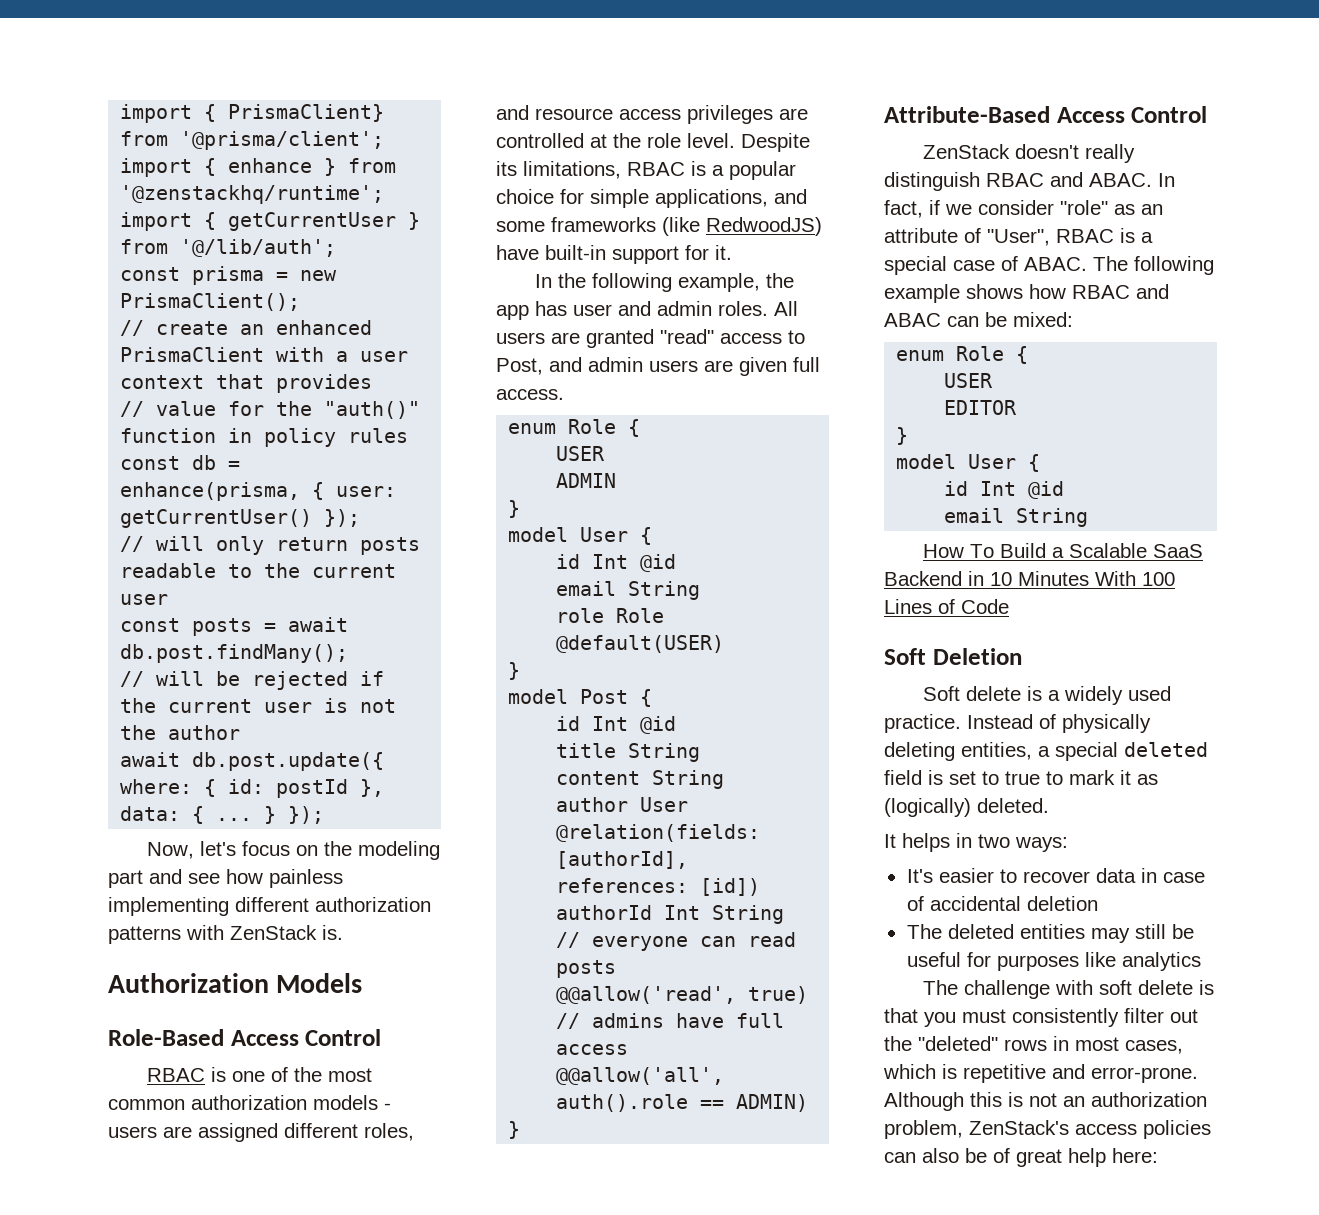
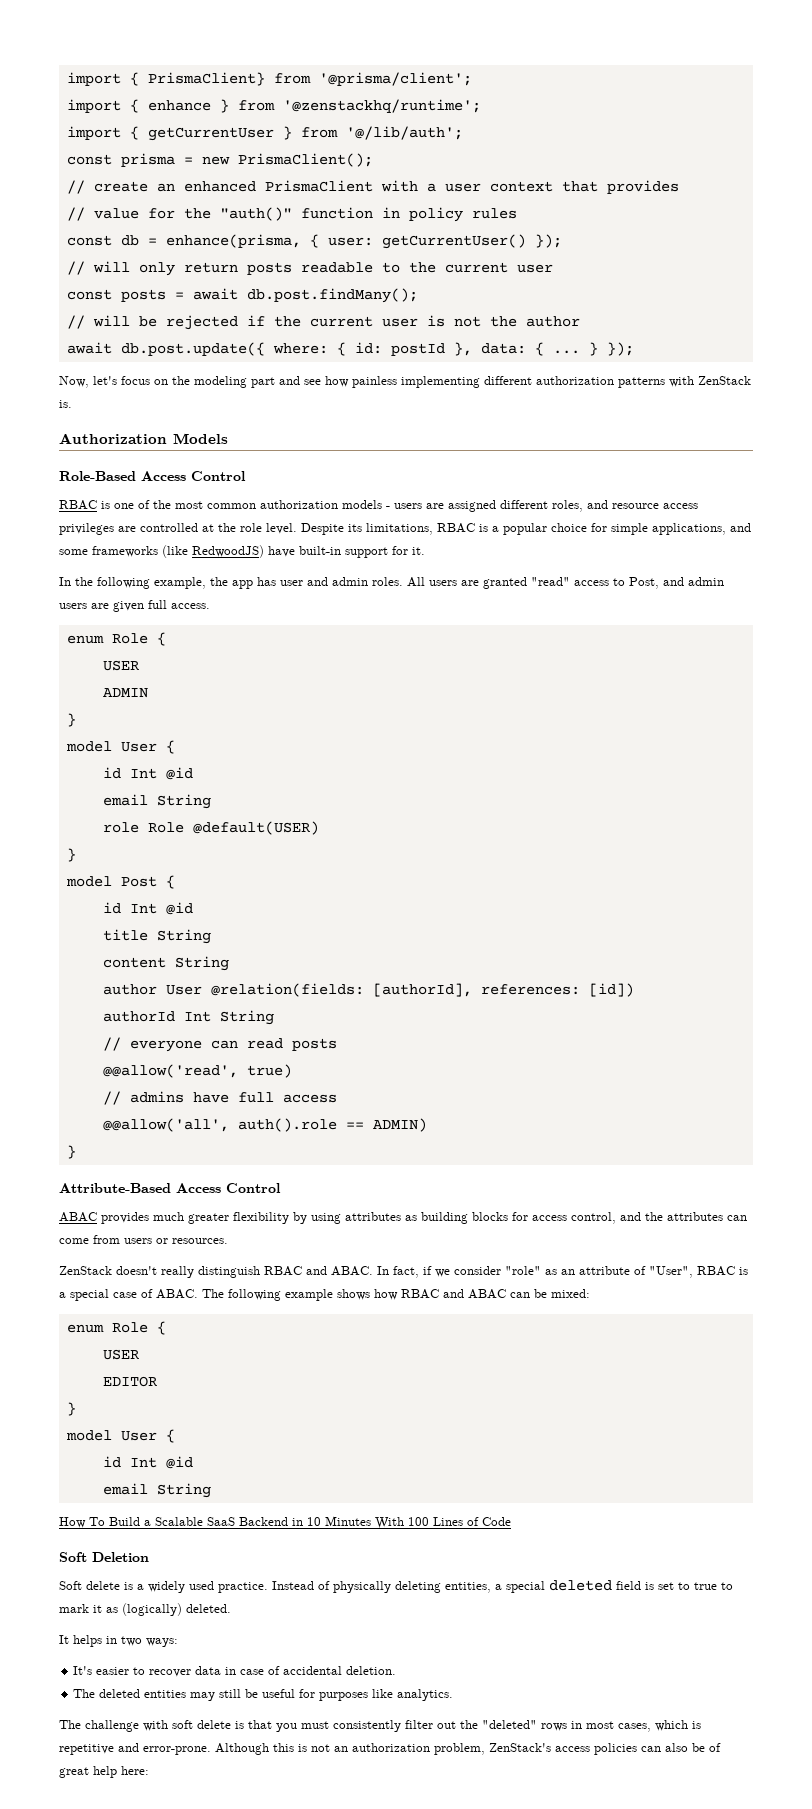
(1208, 114) none -> [59,1212,747,1224] [59,1235,228,1244] // ABAC provides much greater flexibility by using attributes as building blocks for access control, and the attributes can come from users or resources.
[1026,896,1098,911] deletion -> [346,1666,397,1675] deletion.
[1121,952,1201,971] analytics -> [397,1689,454,1701] analytics.

